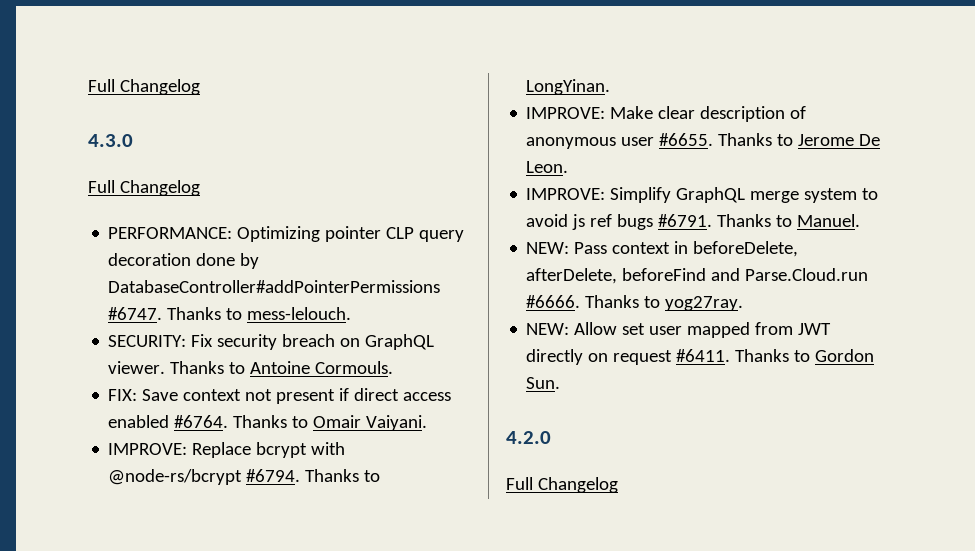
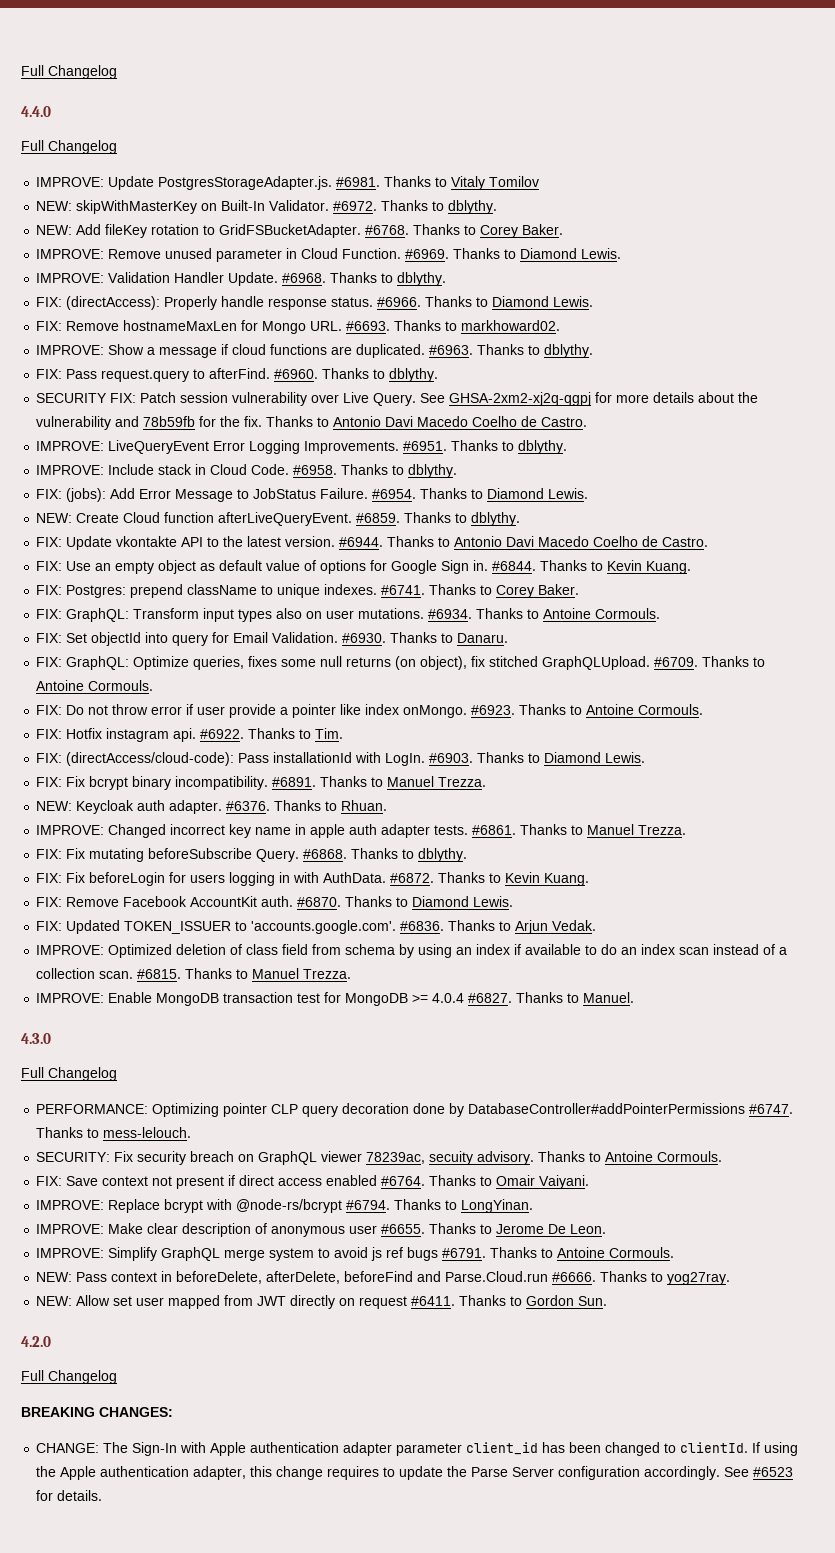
[88,79,200,95] Full Changelog -> [21,65,117,79] [21,106,51,117] [21,140,117,154] [36,176,540,190] [36,200,498,214] [36,224,564,238] [36,248,622,262] [36,272,447,286] [36,296,594,310] [36,320,561,334] [36,344,594,358] [36,368,439,382] [36,392,759,406] [36,416,588,430] [36,440,568,454] [36,464,458,478] [36,488,589,502] [36,512,521,526] [36,536,709,550] [36,560,692,574] [36,584,580,598] [36,608,661,622] [36,632,509,646] [36,656,766,670] [36,680,154,691] [36,704,704,718] [36,728,344,742] [36,752,646,766] [36,776,487,790] [36,800,388,814] [36,824,687,838] [36,848,468,862] [36,872,590,886] [36,896,514,907] [36,920,597,934] [36,944,788,958] [36,968,352,979] [36,992,635,1006] Full Changelog // 4.4.0 // Full Changelog // IMPROVE: Update PostgresStorageAdapter.js. #6981. Thanks to Vitaly Tomilov // NEW: skipWithMasterKey on Built-In Validator. #6972. Thanks to dblythy. // NEW: Add fileKey rotation to GridFSBucketAdapter. #6768. Thanks to Corey Baker. // IMPROVE: Remove unused parameter in Cloud Function. #6969. Thanks to Diamond Lewis. // IMPROVE: Validation Handler Update. #6968. Thanks to dblythy. // FIX: (directAccess): Properly handle response status. #6966. Thanks to Diamond Lewis. // FIX: Remove hostnameMaxLen for Mongo URL. #6693. Thanks to markhoward02. // IMPROVE: Show a message if cloud functions are duplicated. #6963. Thanks to dblythy. // FIX: Pass request.query to afterFind. #6960. Thanks to dblythy. // SECURITY FIX: Patch session vulnerability over Live Query. See GHSA-2xm2-xj2q-qgpj for more details about the vulnerability and 78b59fb for the fix. Thanks to Antonio Davi Macedo Coelho de Castro. // IMPROVE: LiveQueryEvent Error Logging Improvements. #6951. Thanks to dblythy. // IMPROVE: Include stack in Cloud Code. #6958. Thanks to dblythy. // FIX: (jobs): Add Error Message to JobStatus Failure. #6954. Thanks to Diamond Lewis. // NEW: Create Cloud function afterLiveQueryEvent. #6859. Thanks to dblythy. // FIX: Update vkontakte API to the latest version. #6944. Thanks to Antonio Davi Macedo Coelho de Castro. // FIX: Use an empty object as default value of options for Google Sign in. #6844. Thanks to Kevin Kuang. // FIX: Postgres: prepend className to unique indexes. #6741. Thanks to Corey Baker. // FIX: GraphQL: Transform input types also on user mutations. #6934. Thanks to Antoine Cormouls. // FIX: Set objectId into query for Email Validation. #6930. Thanks to Danaru. // FIX: GraphQL: Optimize queries, fixes some null returns (on object), fix stitched GraphQLUpload. #6709. Thanks to Antoine Cormouls. // FIX: Do not throw error if user provide a pointer like index onMongo. #6923. Thanks to Antoine Cormouls. // FIX: Hotfix instagram api. #6922. Thanks to Tim. // FIX: (directAccess/cloud-code): Pass installationId with LogIn. #6903. Thanks to Diamond Lewis. // FIX: Fix bcrypt binary incompatibility. #6891. Thanks to Manuel Trezza. // NEW: Keycloak auth adapter. #6376. Thanks to Rhuan. // IMPROVE: Changed incorrect key name in apple auth adapter tests. #6861. Thanks to Manuel Trezza. // FIX: Fix mutating beforeSubscribe Query. #6868. Thanks to dblythy. // FIX: Fix beforeLogin for users logging in with AuthData. #6872. Thanks to Kevin Kuang. // FIX: Remove Facebook AccountKit auth. #6870. Thanks to Diamond Lewis. // FIX: Updated TOKEN_ISSUER to 'accounts.google.com'. #6836. Thanks to Arjun Vedak. // IMPROVE: Optimized deletion of class field from schema by using an index if available to do an index scan instead of a collection scan. #6815. Thanks to Manuel Trezza. // IMPROVE: Enable MongoDB transaction test for MongoDB >= 4.0.4 #6827. Thanks to Manuel.
[108,361,166,374] viewer. -> [321,1151,535,1165] viewer 78239ac, secuity advisory.
[797,214,861,227] Manuel. -> [557,1247,675,1258] Antoine Cormouls.
(618, 485) none -> [21,1407,173,1417] [36,1442,799,1456] [36,1466,794,1480] [36,1490,103,1501] // BREAKING CHANGES: // CHANGE: The Sign-In with Apple authentication adapter parameter client_id has been changed to clientId. If using the Apple authentication adapter, this change requires to update the Parse Server configuration accordingly. See #6523 for details.

